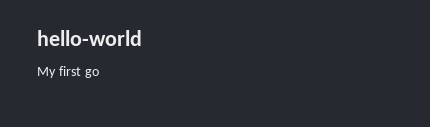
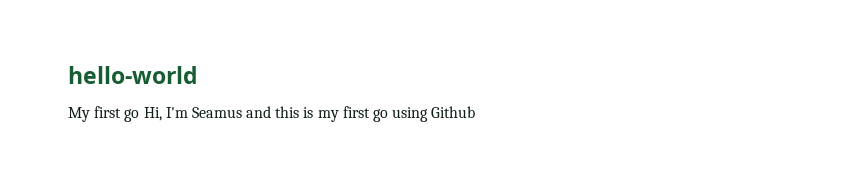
(99, 73) none -> [143,106,476,122] Hi, I'm Seamus and this is my first go using Github

